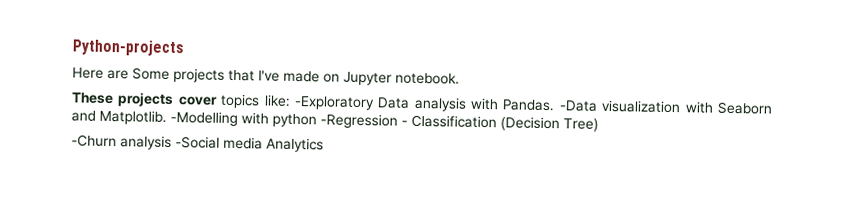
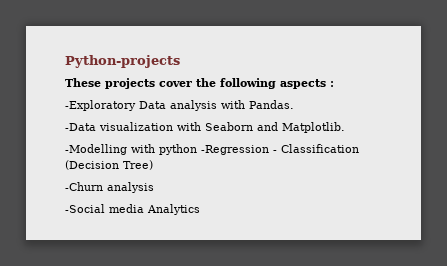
[72,67,460,86] // Here are Some projects that I've made on Jupyter notebook. -> (180, 61) none
[220,93,291,109] topics like: -> [196,78,334,89] the following aspects : //
(556, 105) none -> (294, 104) //
(167, 117) none -> (345, 127) //
(172, 142) none -> (154, 187) //

